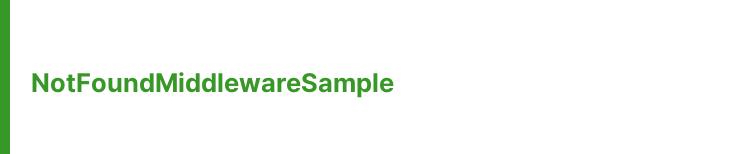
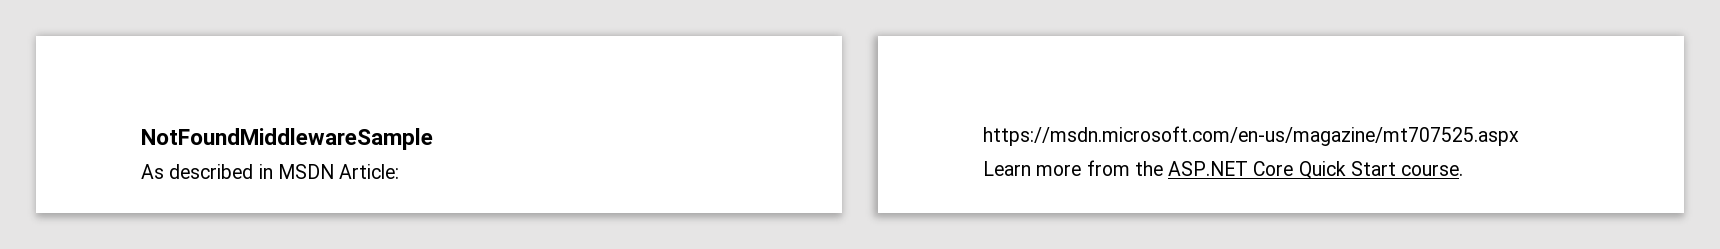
(394, 85) none -> [141,164,400,179] [983,126,1519,146] [983,160,1464,179] // As described in MSDN Article: https://msdn.microsoft.com/en-us/magazine/mt707525.aspx // Learn more from the ASP.NET Core Quick Start course.

